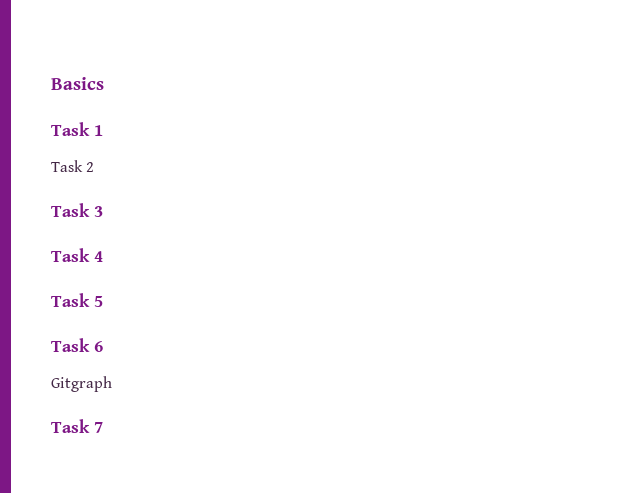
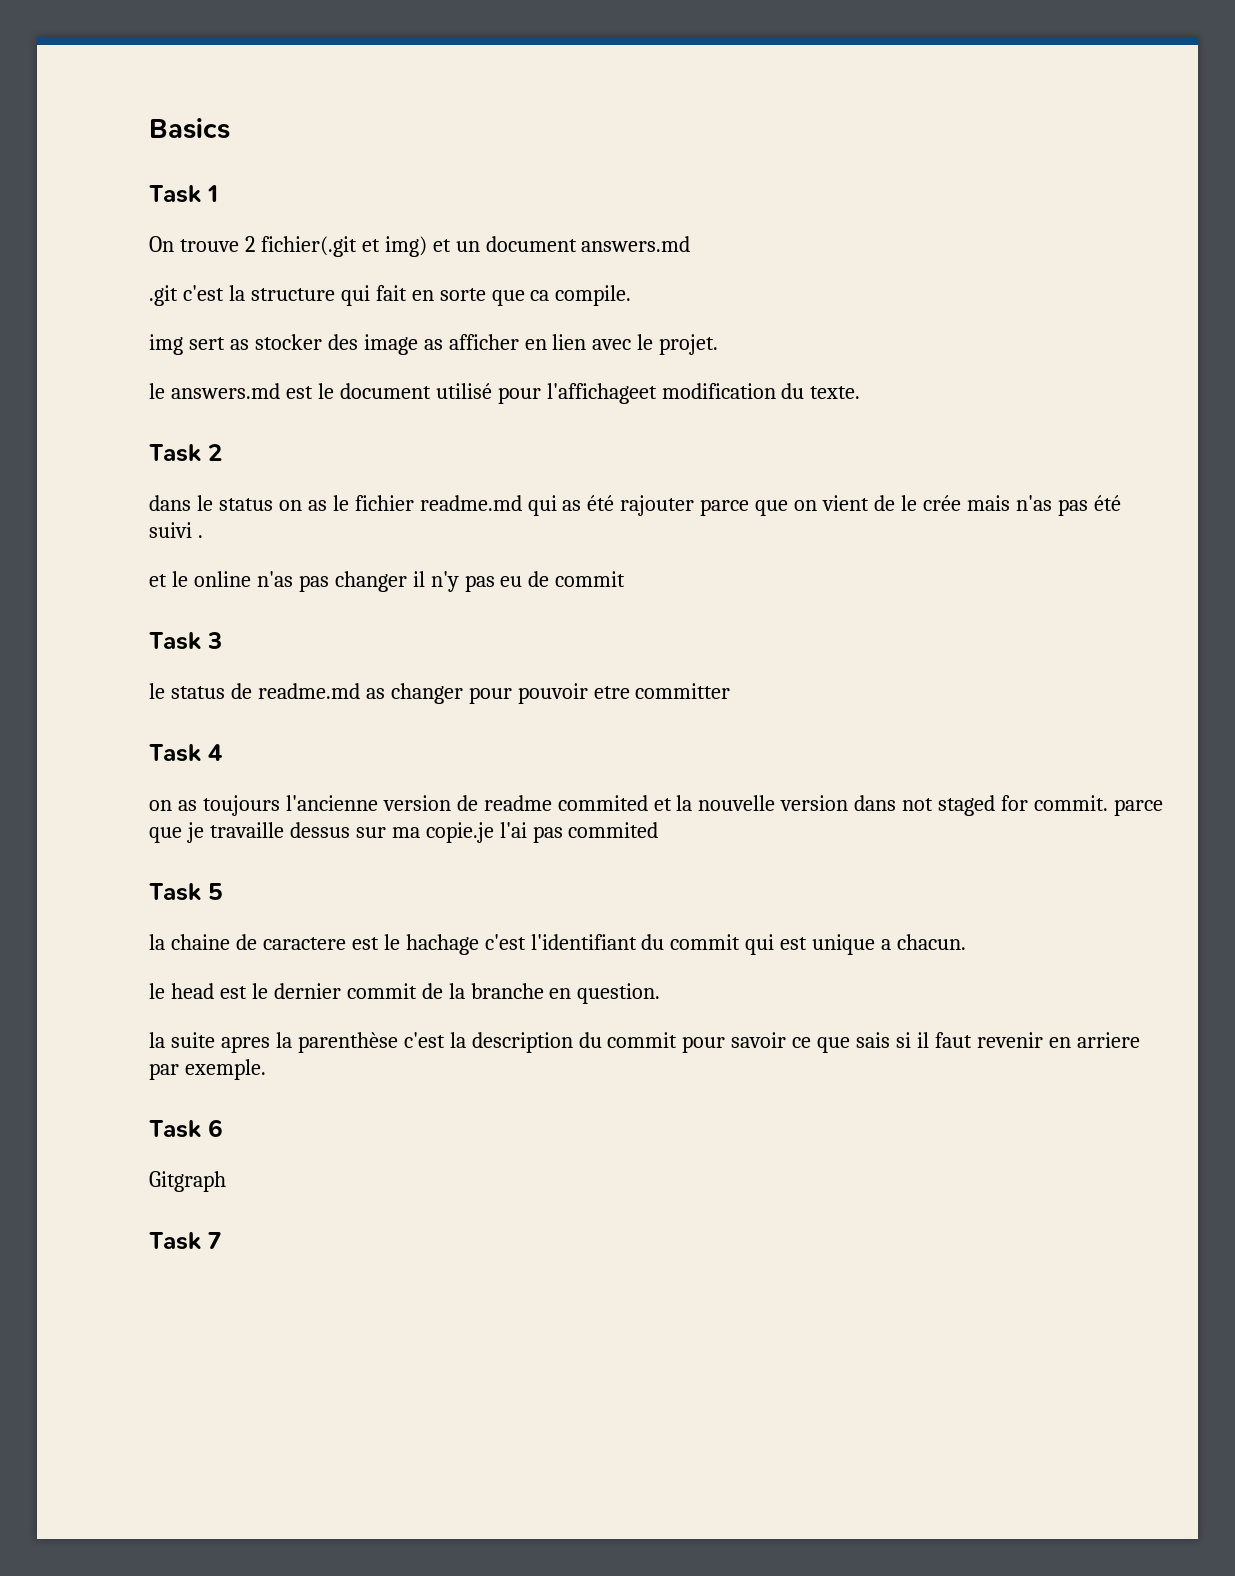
[51,160,95,172] [51,203,103,217] [51,248,103,262] [51,293,103,307] Task 2 // Task 3 // Task 4 // Task 5 -> [149,236,691,257] [149,285,632,306] [149,334,719,355] [149,383,861,404] [149,444,222,462] [149,495,1121,516] [149,522,203,538] [149,571,626,592] [149,632,222,650] [149,683,731,704] [149,744,223,762] [149,795,1163,816] [149,822,659,843] [149,883,223,901] [149,934,967,955] [149,983,661,1004] [149,1032,1140,1053] [149,1059,266,1080] On trouve 2 fichier(.git et img) et un document answers.md // .git c'est la structure qui fait en sorte que ca compile. // img sert as stocker des image as afficher en lien avec le projet. // le answers.md est le document utilisé pour l'affichageet modification du texte. // Task 2 // dans le status on as le fichier readme.md qui as été rajouter parce que on vient de le crée mais n'as pas été suivi . // et le online n'as pas changer il n'y pas eu de commit // Task 3 // le status de readme.md as changer pour pouvoir etre committer // Task 4 // on as toujours l'ancienne version de readme commited et la nouvelle version dans not staged for commit. parce que je travaille dessus sur ma copie.je l'ai pas commited // Task 5 // la chaine de caractere est le hachage c'est l'identifiant du commit qui est unique a chacun. // le head est le dernier commit de la branche en question. // la suite apres la parenthèse c'est la description du commit pour savoir ce que sais si il faut revenir en arriere par exemple.

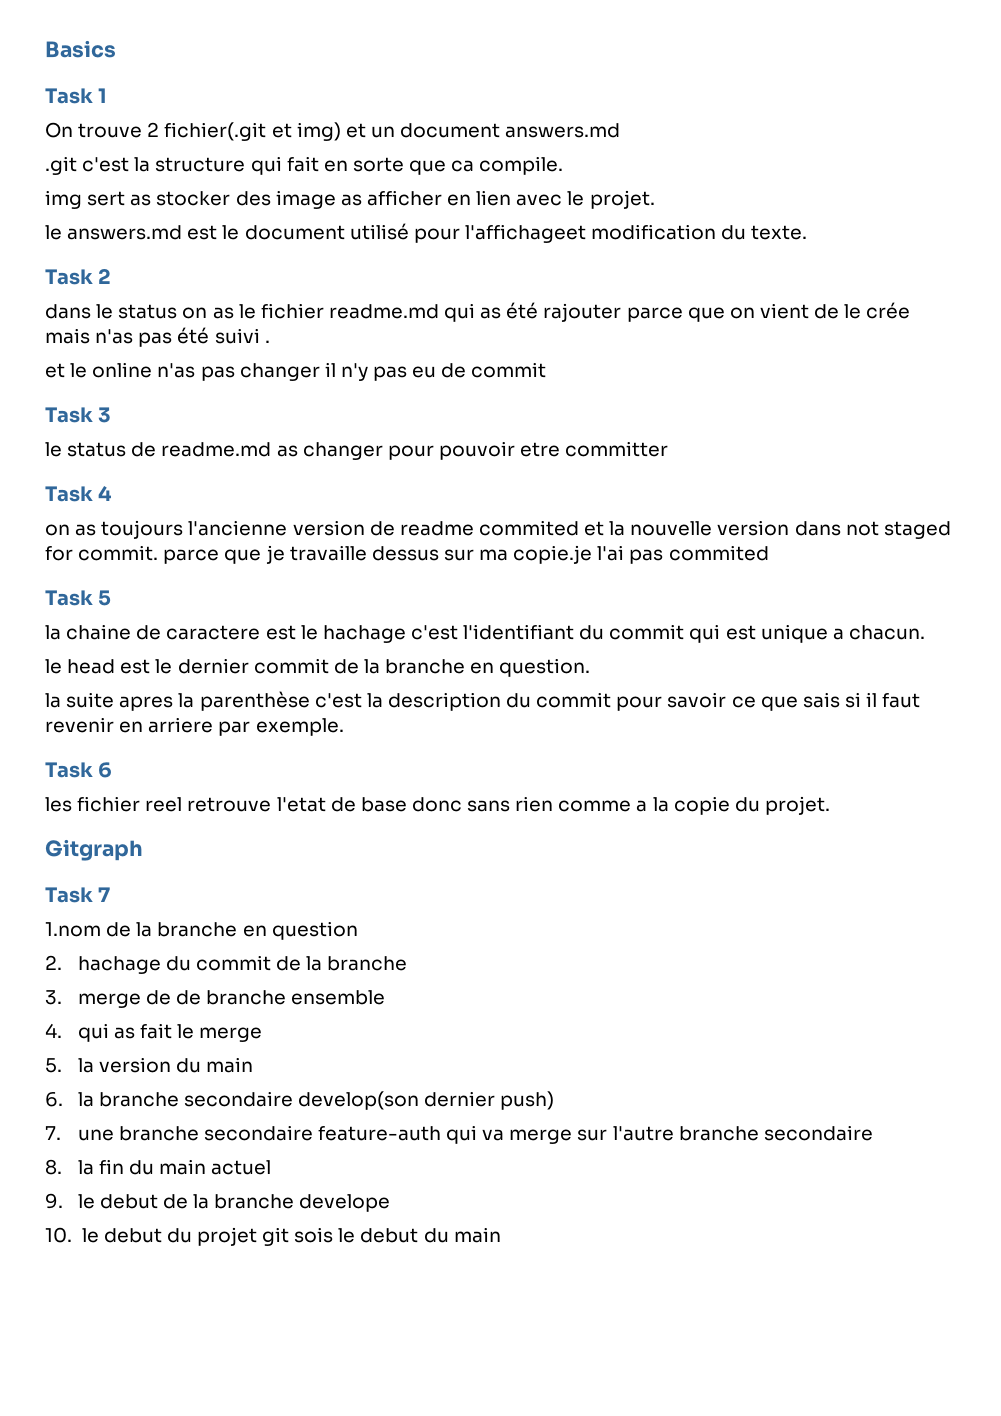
[149,1171,226,1192] [149,1232,221,1250] Gitgraph // Task 7 -> [45,796,830,815] [45,839,143,861] [45,887,111,903] [45,921,358,940] [45,955,408,974] [45,990,386,1008] [45,1023,263,1042] [45,1057,253,1073] [45,1091,555,1110] [45,1125,873,1144] [45,1159,272,1175] [45,1193,391,1212] [45,1227,501,1246] les fichier reel retrouve l'etat de base donc sans rien comme a la copie du projet. // Gitgraph // Task 7 // 1.nom de la branche en question // 2. hachage du commit de la branche // 3. merge de de branche ensemble // 4. qui as fait le merge // 5. la version du main // 6. la branche secondaire develop(son dernier push) // 7. une branche secondaire feature-auth qui va merge sur l'autre branche secondaire // 8. la fin du main actuel // 9. le debut de la branche develope // 10. le debut du projet git sois le debut du main

